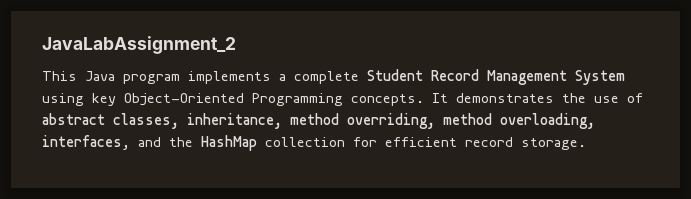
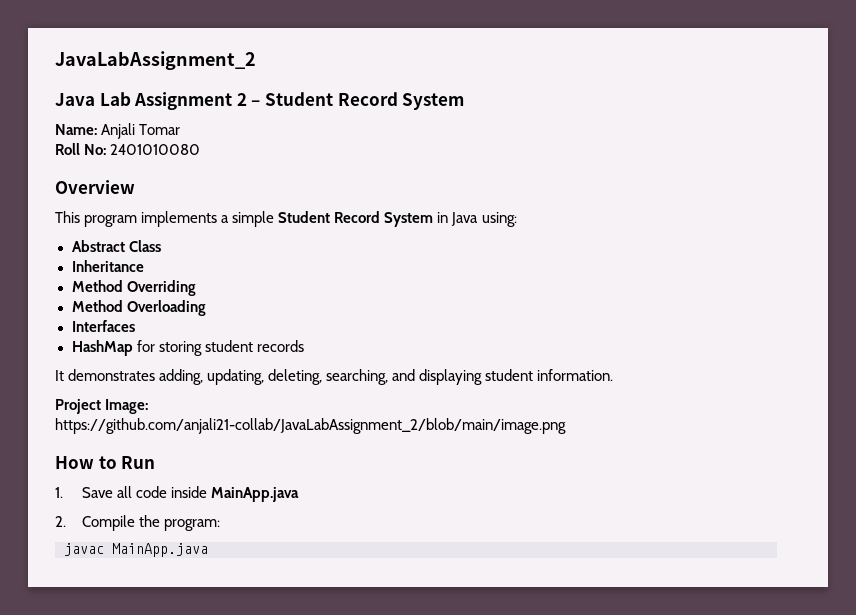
(236, 45) none -> [55,92,465,110] [55,123,181,139] [55,143,201,155] [55,180,135,194] // Java Lab Assignment 2 – Student Record System // Name: Anjali Tomar // Roll No: 2401010080 // Overview
[85,71,115,81] Java -> (80, 217) none
[294,69,625,85] [42,93,643,106] [42,113,595,129] [42,135,586,151] complete Student Record Management System using key Object-Oriented Programming concepts. It demonstrates the use of abstract classes, inheritance, method overriding, method overloading, interfaces, and the HashMap collection for efficient record storage. -> [232,211,517,227] [71,240,161,252] [71,260,144,272] [71,280,196,296] [71,300,206,316] [71,320,135,332] [71,340,304,356] [55,369,614,385] [55,399,149,414] [55,418,566,434] [55,456,156,469] [55,486,300,502] [55,515,221,531] [64,543,208,557] simple Student Record System in Java using: // Abstract Class // Inheritance // Method Overriding // Method Overloading // Interfaces // HashMap for storing student records // It demonstrates adding, updating, deleting, searching, and displaying student information. // Project Image: // https://github.com/anjali21-collab/JavaLabAssignment_2/blob/main/image.png // How to Run // 1. Save all code inside MainApp.java // 2. Compile the program: // javac MainApp.java

